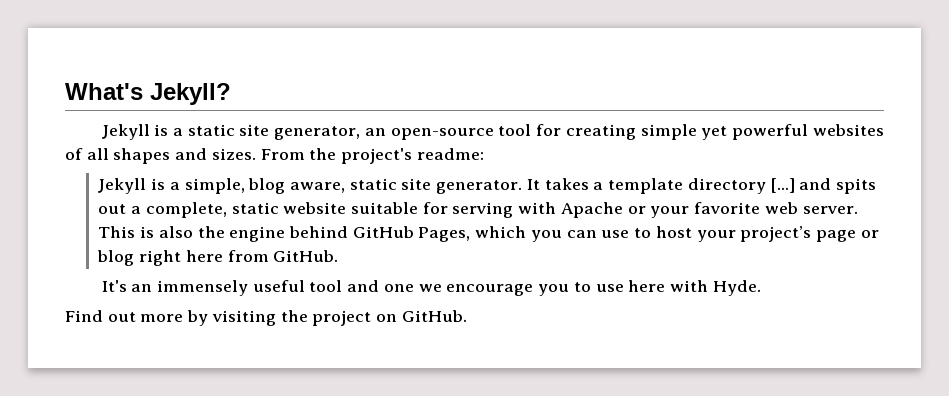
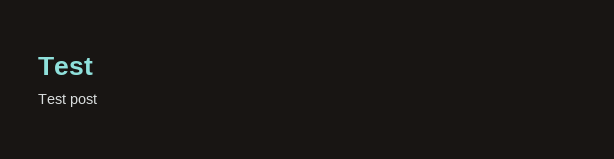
[65,83,231,105] [101,124,884,140] [65,148,484,164] [98,178,876,194] [98,202,858,218] [98,226,879,242] [97,250,339,266] [101,280,761,296] [65,310,467,326] What's Jekyll? // Jekyll is a static site generator, an open-source tool for creating simple yet powerful websites of all shapes and sizes. From the project's readme: // Jekyll is a simple, blog aware, static site generator. It takes a template directory [...] and spits out a complete, static website suitable for serving with Apache or your favorite web server. This is also the engine behind GitHub Pages, which you can use to host your project’s page or blog right here from GitHub. // It's an immensely useful tool and one we encourage you to use here with Hyde. // Find out more by visiting the project on GitHub. -> [38,57,93,75] [38,94,97,107] Test // Test post

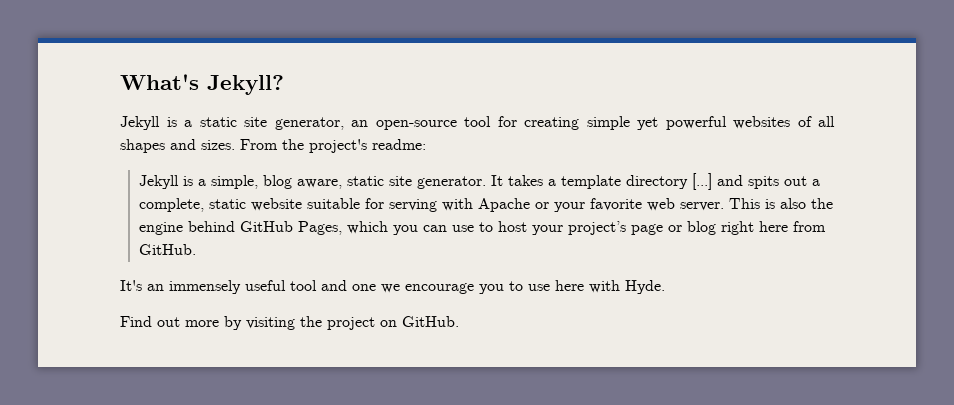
[38,57,93,75] [38,94,97,107] Test // Test post -> [120,74,284,95] [120,116,835,130] [120,139,426,153] [138,173,820,190] [138,198,833,212] [138,221,826,235] [138,244,196,255] [120,280,665,294] [120,316,459,330] What's Jekyll? // Jekyll is a static site generator, an open-source tool for creating simple yet powerful websites of all shapes and sizes. From the project's readme: // Jekyll is a simple, blog aware, static site generator. It takes a template directory [...] and spits out a complete, static website suitable for serving with Apache or your favorite web server. This is also the engine behind GitHub Pages, which you can use to host your project’s page or blog right here from GitHub. // It's an immensely useful tool and one we encourage you to use here with Hyde. // Find out more by visiting the project on GitHub.

